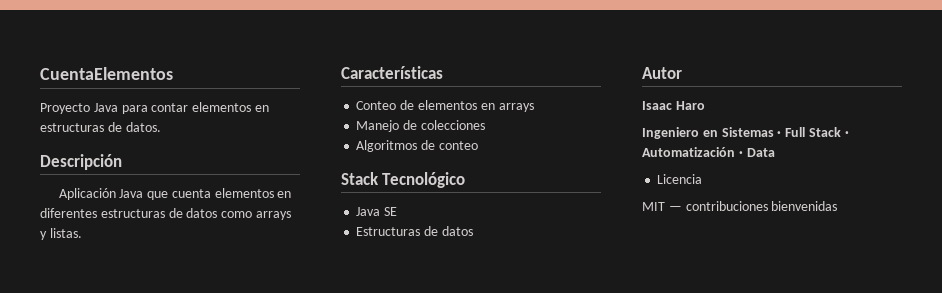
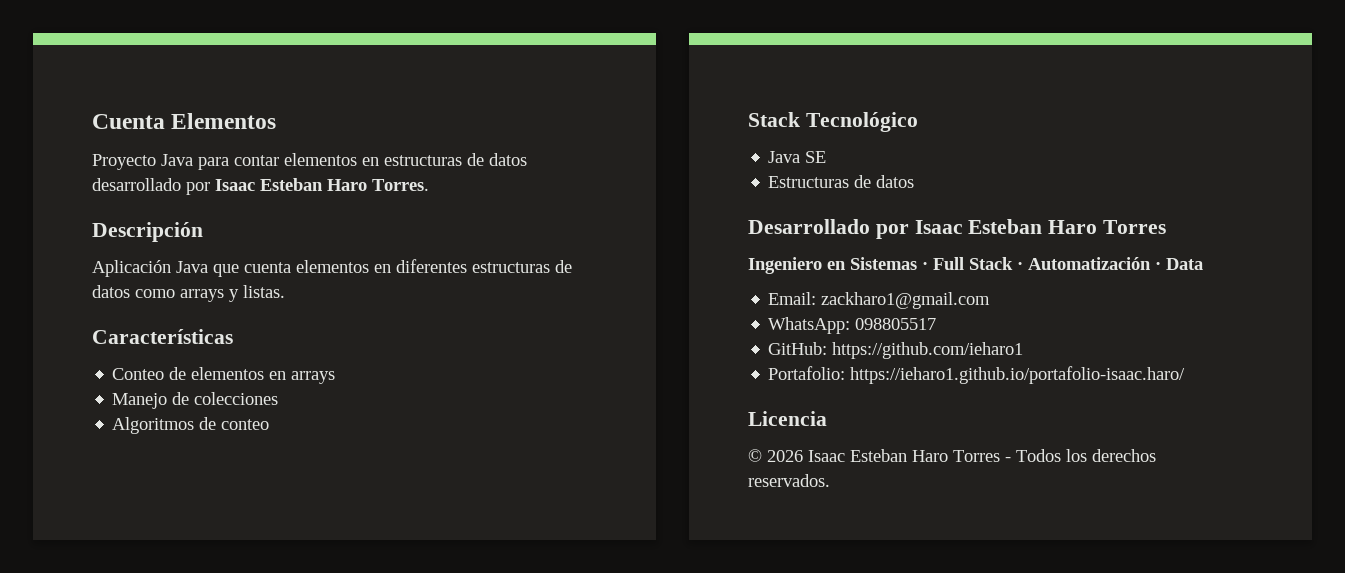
[40,67,173,80] CuentaElementos -> [92,113,277,129] Cuenta Elementos
[125,122,161,132] datos. -> [489,153,527,166] [92,178,429,195] datos desarrollado por Isaac Esteban Haro Torres.
[642,67,682,79] [642,101,705,110] Autor // Isaac Haro -> [748,219,1167,239] Desarrollado por Isaac Esteban Haro Torres
[657,174,703,184] [642,201,838,211] Licencia // MIT — contribuciones bienvenidas -> [768,292,991,309] [768,317,937,334] [768,342,1024,359] [768,366,1186,384] [748,411,827,426] [748,449,1156,462] [748,474,830,487] Email: zackharo1@gmail.com // WhatsApp: 098805517 // GitHub: https://github.com/ieharo1 // Portafolio: https://ieharo1.github.io/portafolio-isaac.haro/ // Licencia // © 2026 Isaac Esteban Haro Torres - Todos los derechos reservados.

